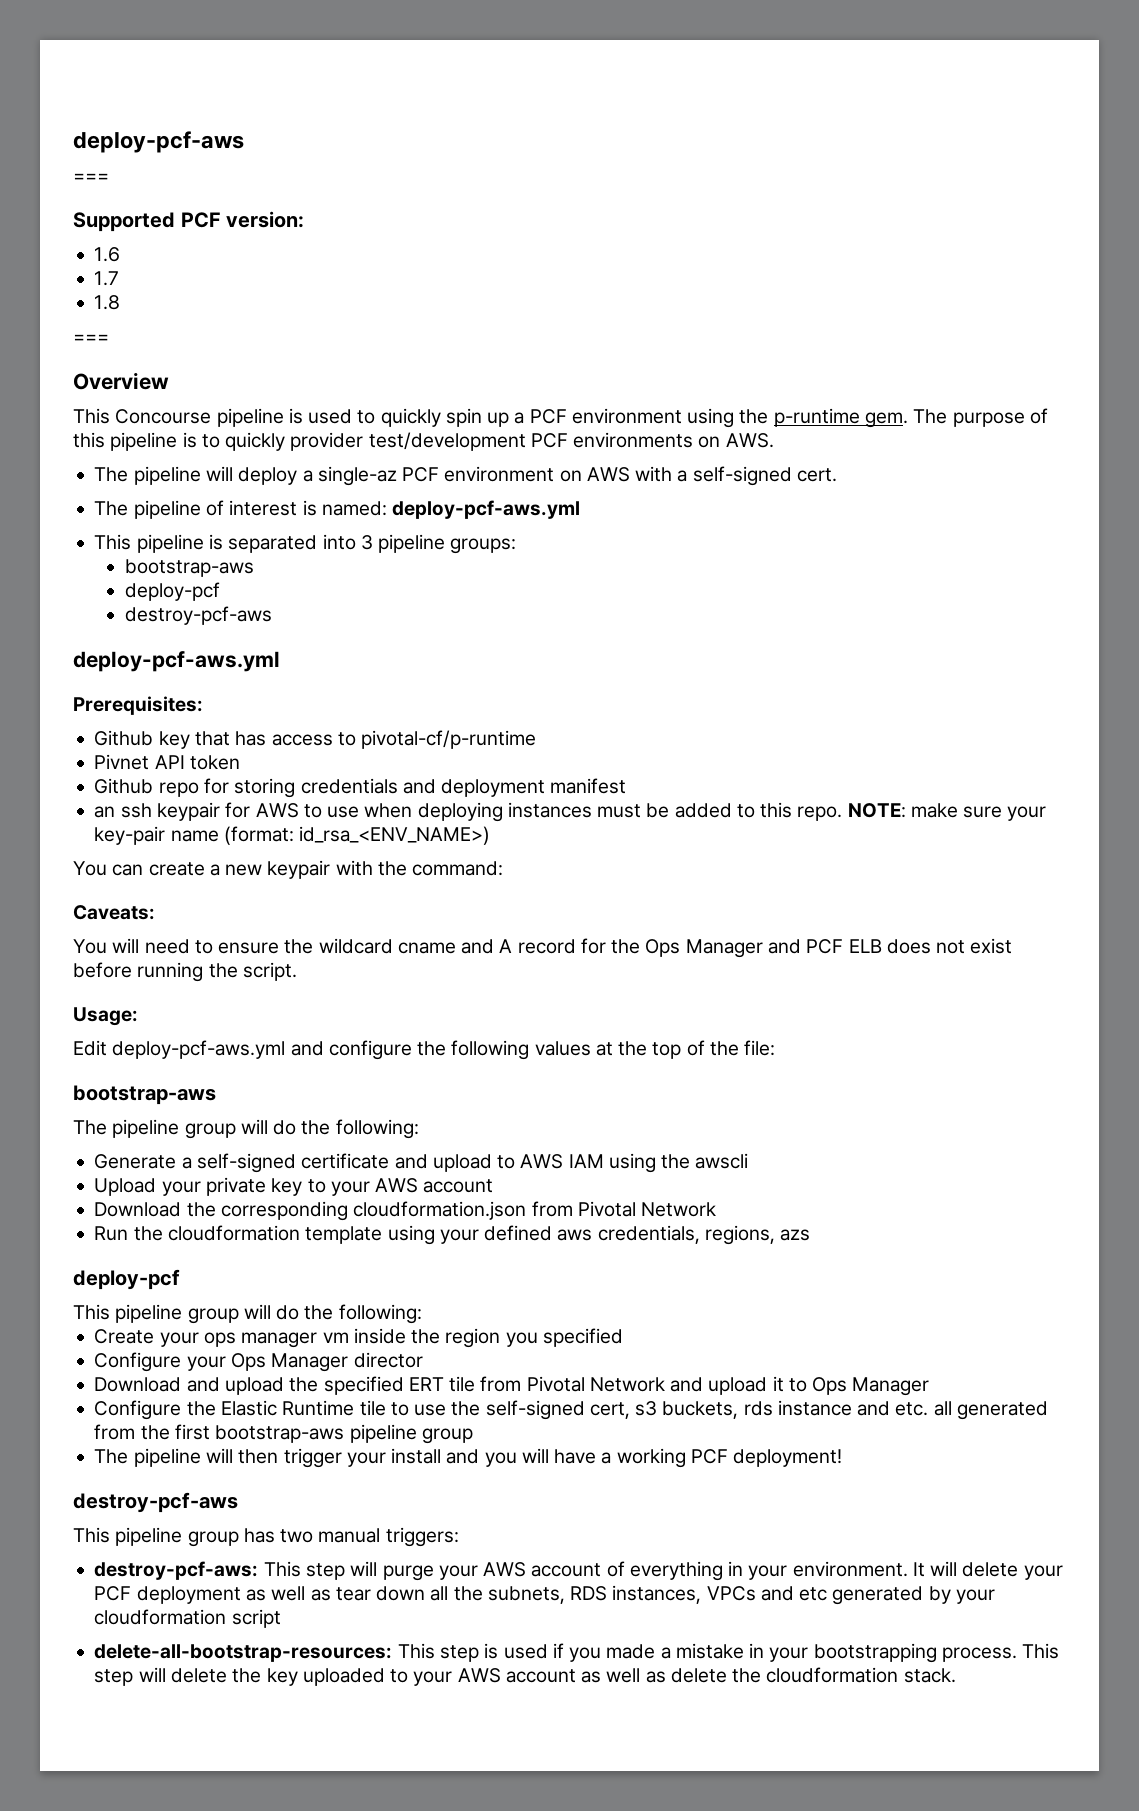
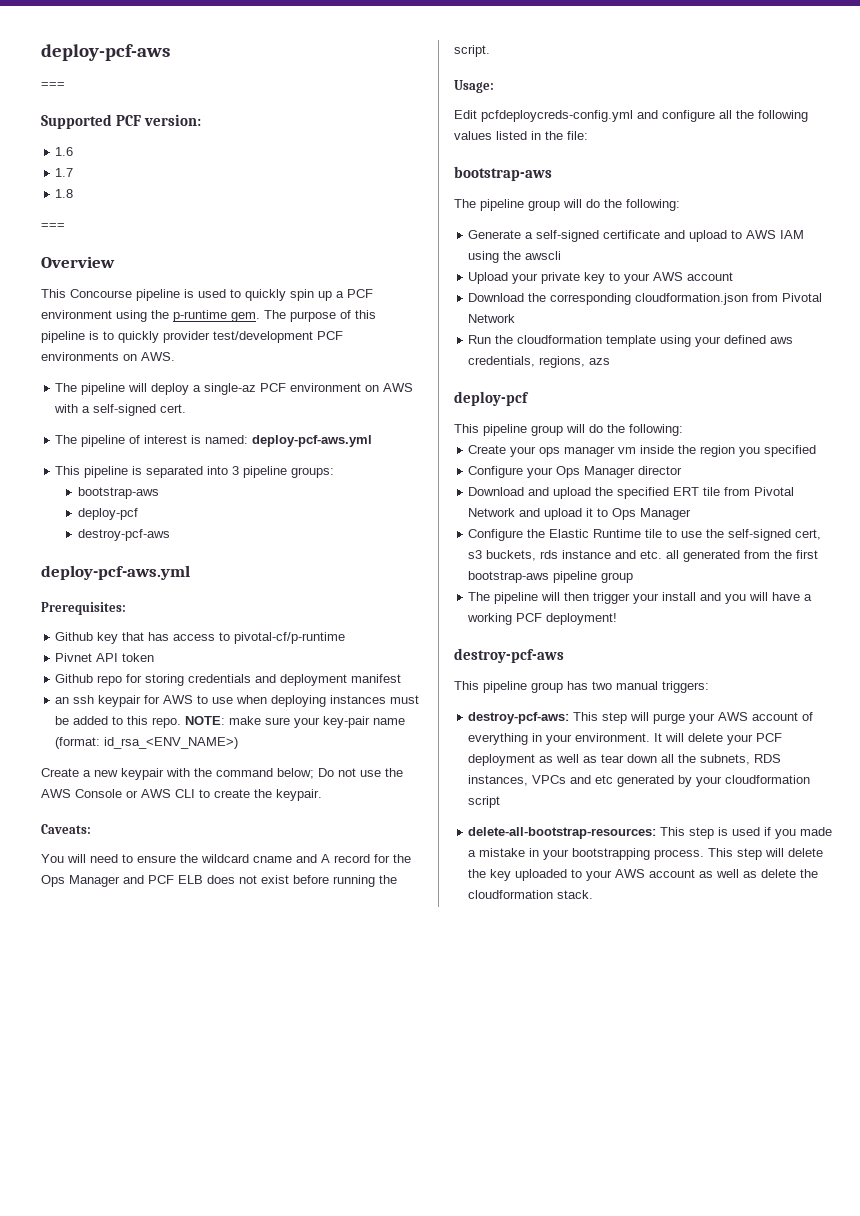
[73,861,205,876] You can create -> [41,768,79,777] Create
[412,861,504,876] command: -> [216,768,403,779] [41,789,322,801] command below; Do not use the AWS Console or AWS CLI to create the keypair.
[112,1040,286,1059] deploy-pcf-aws.yml -> [481,110,633,122] pcfdeploycreds-config.yml
(412, 1050) none -> [719,110,732,119] all
[595,1040,705,1059] at the top of -> [496,131,541,140] listed in

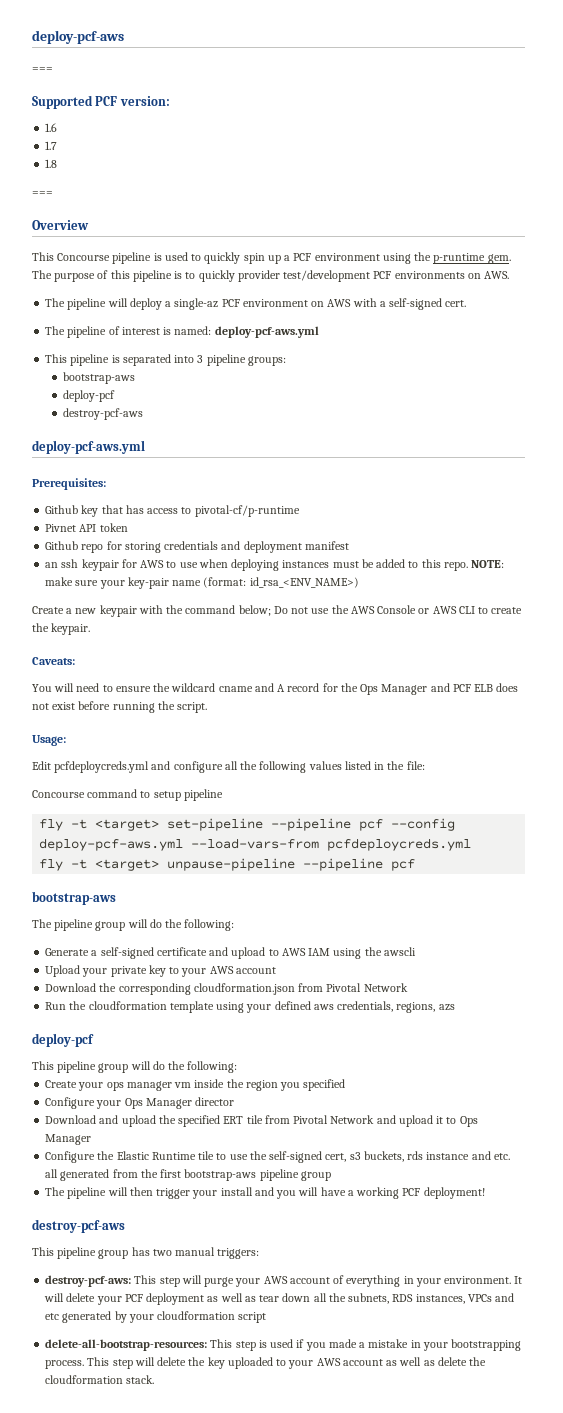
[481,110,633,122] pcfdeploycreds-config.yml -> [54,761,150,773] pcfdeploycreds.yml
(588, 135) none -> [32,789,223,801] [39,818,456,831] [39,838,472,851] [39,858,416,871] // Concourse command to setup pipeline // fly -t <target> set-pipeline --pipeline pcf --config deploy-pcf-aws.yml --load-vars-from pcfdeploycreds.yml // fly -t <target> unpause-pipeline --pipeline pcf

